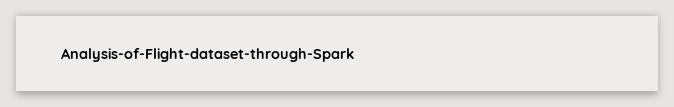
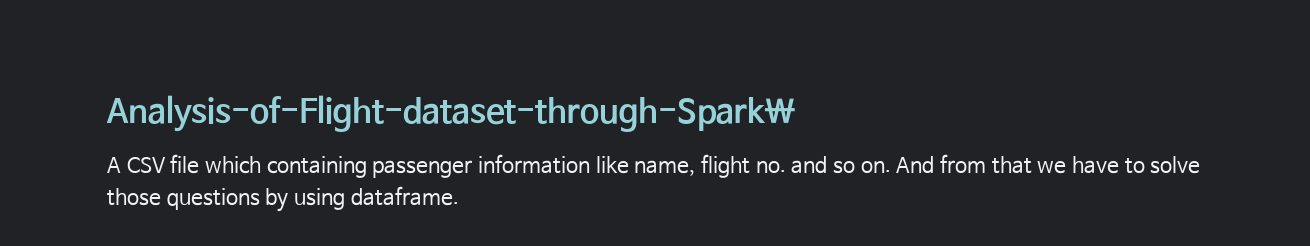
[61,48,354,62] Analysis-of-Flight-dataset-through-Spark -> [106,95,796,132] [107,154,1201,178] [107,186,459,212] Analysis-of-Flight-dataset-through-Spark\ // A CSV file which containing passenger information like name, flight no. and so on. And from that we have to solve those questions by using dataframe.

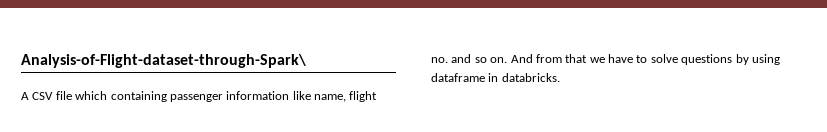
[107,188,161,206] those -> (678, 58) none
[350,186,459,206] dataframe. -> [431,73,560,82] dataframe in databricks.

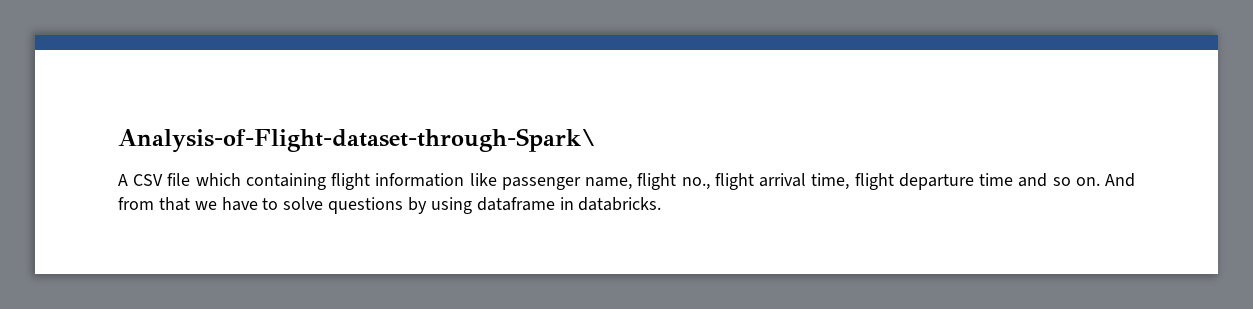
[169,94,223,102] passenger -> [331,173,371,190] flight
(311, 95) none -> [501,177,581,190] passenger
[431,57,448,63] no. -> [681,173,1014,190] no., flight arrival time, flight departure time

